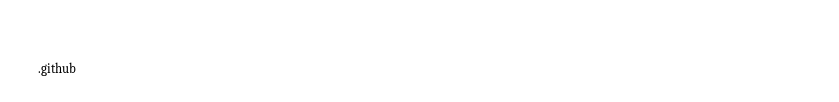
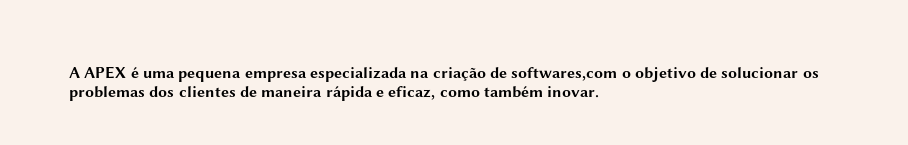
[38,62,76,76] .github -> [69,66,819,82] [69,86,600,101] A APEX é uma pequena empresa especializada na criação de softwares,com o objetivo de solucionar os problemas dos clientes de maneira rápida e eficaz, como também inovar.

